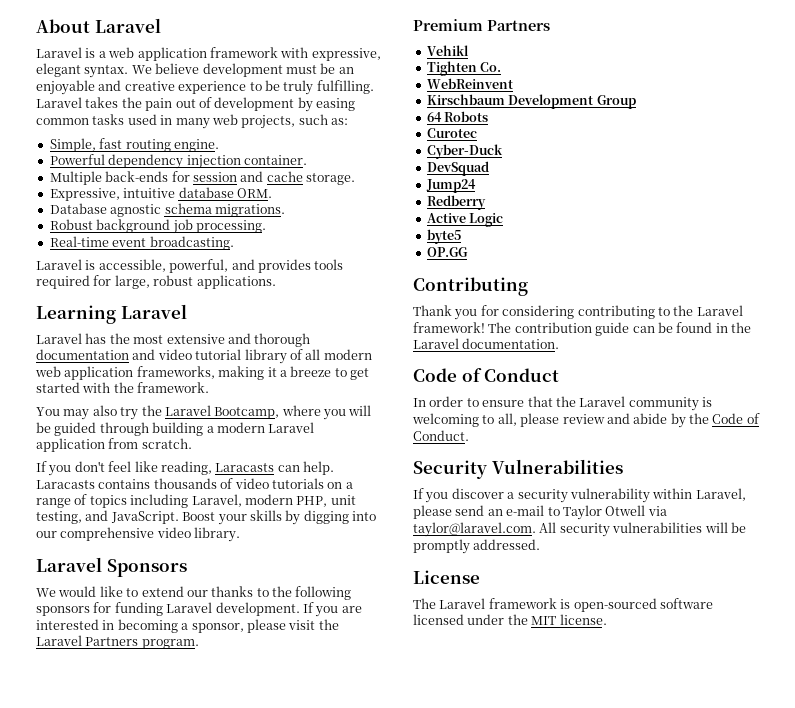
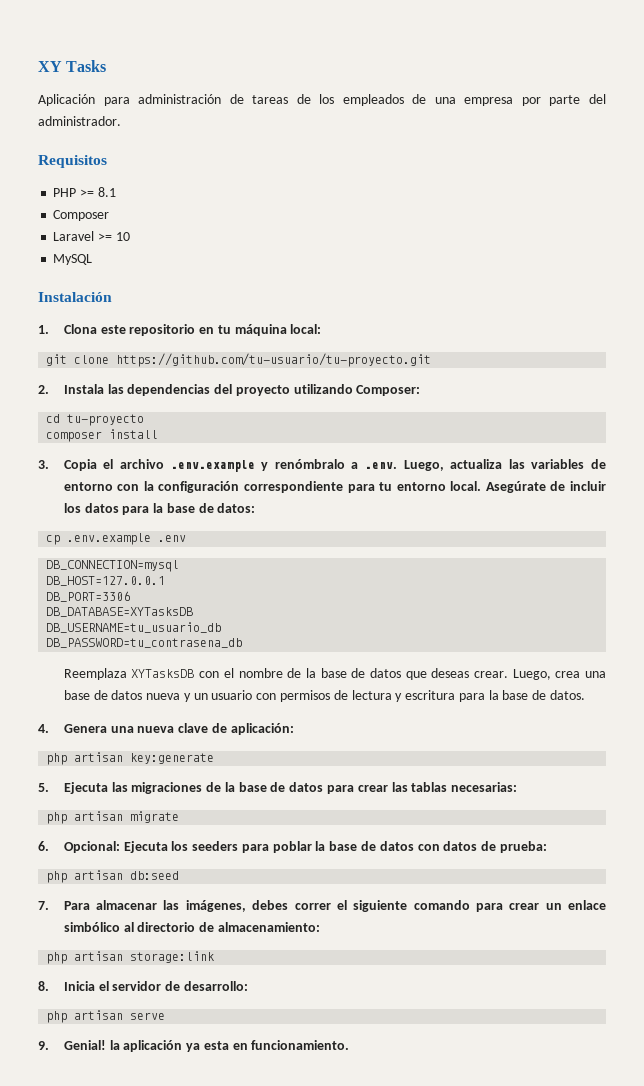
[36,18,161,33] [36,47,381,61] [36,63,354,78] [36,80,374,95] [36,97,355,112] [36,114,348,129] [49,138,219,152] [49,154,307,169] [49,171,355,185] [49,187,272,201] [49,203,285,217] [49,219,266,234] [49,236,234,250] [36,259,344,273] [36,275,276,289] [36,304,187,324] [36,333,311,347] [36,349,372,364] [35,366,369,380] [36,382,210,393] [36,405,372,420] [36,422,315,436] [36,438,192,452] [36,461,334,476] [36,478,353,489] [36,494,356,508] [36,510,376,525] [36,527,241,542] [36,557,187,577] [36,586,352,600] [36,602,362,617] [36,619,339,633] [36,635,199,649] [413,19,550,31] [426,45,469,56] [426,61,502,76] [426,78,513,89] [426,94,636,109] [426,111,489,122] [426,128,477,138] [426,144,503,159] [426,161,489,176] [425,179,476,193] [426,195,486,210] [426,213,504,227] [426,229,461,244] [426,247,468,257] [413,277,528,296] [413,305,743,320] [413,322,751,336] [413,338,560,349] [413,368,560,382] [413,396,712,411] [412,413,760,428] [413,430,469,441] [413,459,623,479] [413,488,746,503] [413,505,667,520] [413,522,746,537] [413,539,541,554] [413,570,480,584] [413,598,713,612] [413,614,607,625] About Laravel // Laravel is a web application framework with expressive, elegant syntax. We believe development must be an enjoyable and creative experience to be truly fulfilling. Laravel takes the pain out of development by easing common tasks used in many web projects, such as: // Simple, fast routing engine. // Powerful dependency injection container. // Multiple back-ends for session and cache storage. // Expressive, intuitive database ORM. // Database agnostic schema migrations. // Robust background job processing. // Real-time event broadcasting. // Laravel is accessible, powerful, and provides tools required for large, robust applications. // Learning Laravel // Laravel has the most extensive and thorough documentation and video tutorial library of all modern web application frameworks, making it a breeze to get started with the framework. // You may also try the Laravel Bootcamp, where you will be guided through building a modern Laravel application from scratch. // If you don't feel like reading, Laracasts can help. Laracasts contains thousands of video tutorials on a range of topics including Laravel, modern PHP, unit testing, and JavaScript. Boost your skills by digging into our comprehensive video library. // Laravel Sponsors // We would like to extend our thanks to the following sponsors for funding Laravel development. If you are interested in becoming a sponsor, please visit the Laravel Partners program. // Premium Partners // Vehikl // Tighten Co. // WebReinvent // Kirschbaum Development Group // 64 Robots // Curotec // Cyber-Duck // DevSquad // Jump24 // Redberry // Active Logic // byte5 // OP.GG // Contributing // Thank you for considering contributing to the Laravel framework! The contribution guide can be found in the Laravel documentation. // Code of Conduct // In order to ensure that the Laravel community is welcoming to all, please review and abide by the Code of Conduct. // Security Vulnerabilities // If you discover a security vulnerability within Laravel, please send an e-mail to Taylor Otwell via taylor@laravel.com. All security vulnerabilities will be promptly addressed. // License // The Laravel framework is open-sourced software licensed under the MIT license. -> [38,60,107,72] [38,94,607,106] [38,116,121,126] [38,155,107,168] [53,187,116,197] [53,210,110,221] [53,231,130,241] [53,254,93,265] [38,292,112,302] [38,324,322,336] [46,353,432,367] [38,384,421,396] [46,414,145,426] [46,429,159,442] [38,459,606,472] [63,481,606,493] [63,503,256,515] [46,533,187,545] [46,560,180,572] [46,576,166,586] [46,591,131,602] [46,607,194,617] [46,622,222,633] [46,638,243,648] [63,668,606,680] [63,690,586,702] [38,723,294,735] [46,752,215,765] [38,782,518,794] [46,811,180,824] [38,841,547,853] [46,870,180,883] [38,900,606,912] [63,922,320,932] [46,951,215,964] [38,981,248,991] [46,1010,166,1023] [38,1040,350,1052] XY Tasks // Aplicación para administración de tareas de los empleados de una empresa por parte del administrador. // Requisitos // PHP >= 8.1 // Composer // Laravel >= 10 // MySQL // Instalación // 1. Clona este repositorio en tu máquina local: // git clone https://github.com/tu-usuario/tu-proyecto.git // 2. Instala las dependencias del proyecto utilizando Composer: // cd tu-proyecto // composer install // 3. Copia el archivo .env.example y renómbralo a .env. Luego, actualiza las variables de entorno con la configuración correspondiente para tu entorno local. Asegúrate de incluir los datos para la base de datos: // cp .env.example .env // DB_CONNECTION=mysql // DB_HOST=127.0.0.1 // DB_PORT=3306 // DB_DATABASE=XYTasksDB // DB_USERNAME=tu_usuario_db // DB_PASSWORD=tu_contrasena_db // Reemplaza XYTasksDB con el nombre de la base de datos que deseas crear. Luego, crea una base de datos nueva y un usuario con permisos de lectura y escritura para la base de datos. // 4. Genera una nueva clave de aplicación: // php artisan key:generate // 5. Ejecuta las migraciones de la base de datos para crear las tablas necesarias: // php artisan migrate // 6. Opcional: Ejecuta los seeders para poblar la base de datos con datos de prueba: // php artisan db:seed // 7. Para almacenar las imágenes, debes correr el siguiente comando para crear un enlace simbólico al directorio de almacenamiento: // php artisan storage:link // 8. Inicia el servidor de desarrollo: // php artisan serve // 9. Genial! la aplicación ya esta en funcionamiento.

